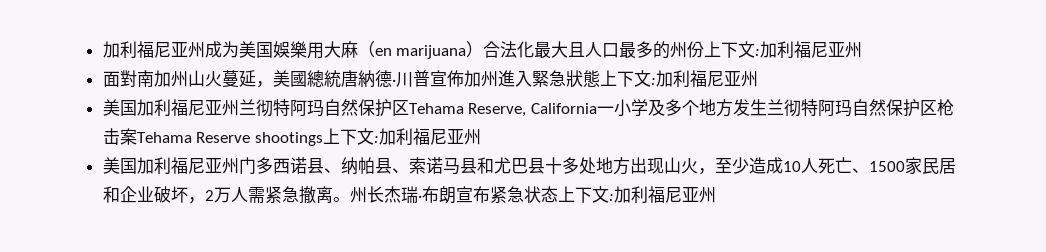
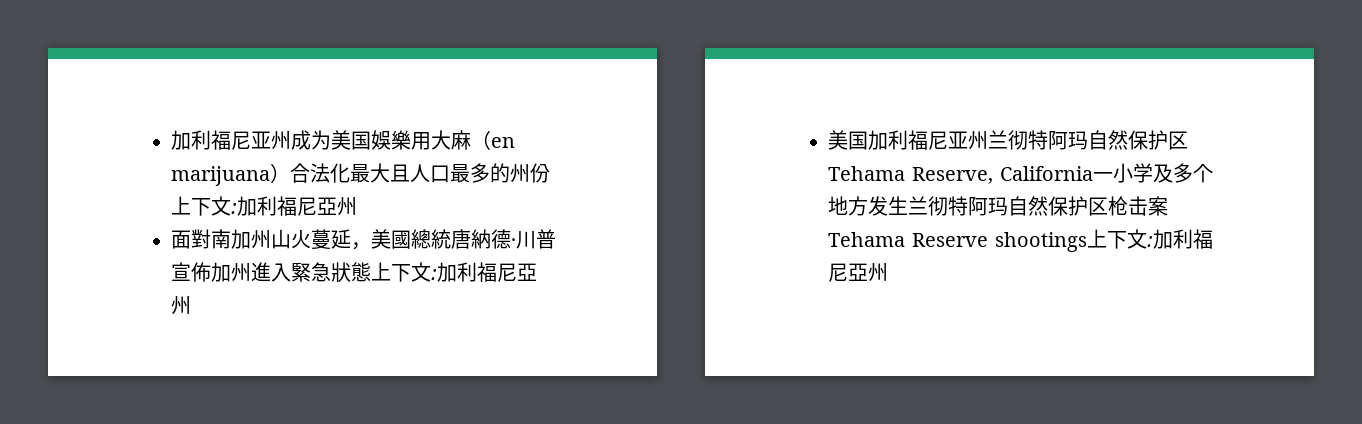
[828,42,846,57] 亚 -> [317,197,337,215] 亞
[723,71,741,86] 亚 -> [517,263,537,281] 亞
[446,129,481,145] [102,157,956,175] [102,186,716,204] 亚州 // 美国加利福尼亚州门多西诺县、纳帕县、索诺马县和尤巴县十多处地方出现山火，至少造成10人死亡、1500家民居和企业破坏，2万人需紧急撤离。州长杰瑞·布朗宣布紧急状态上下文:加利福尼亚州 -> [848,263,888,282] 亞州

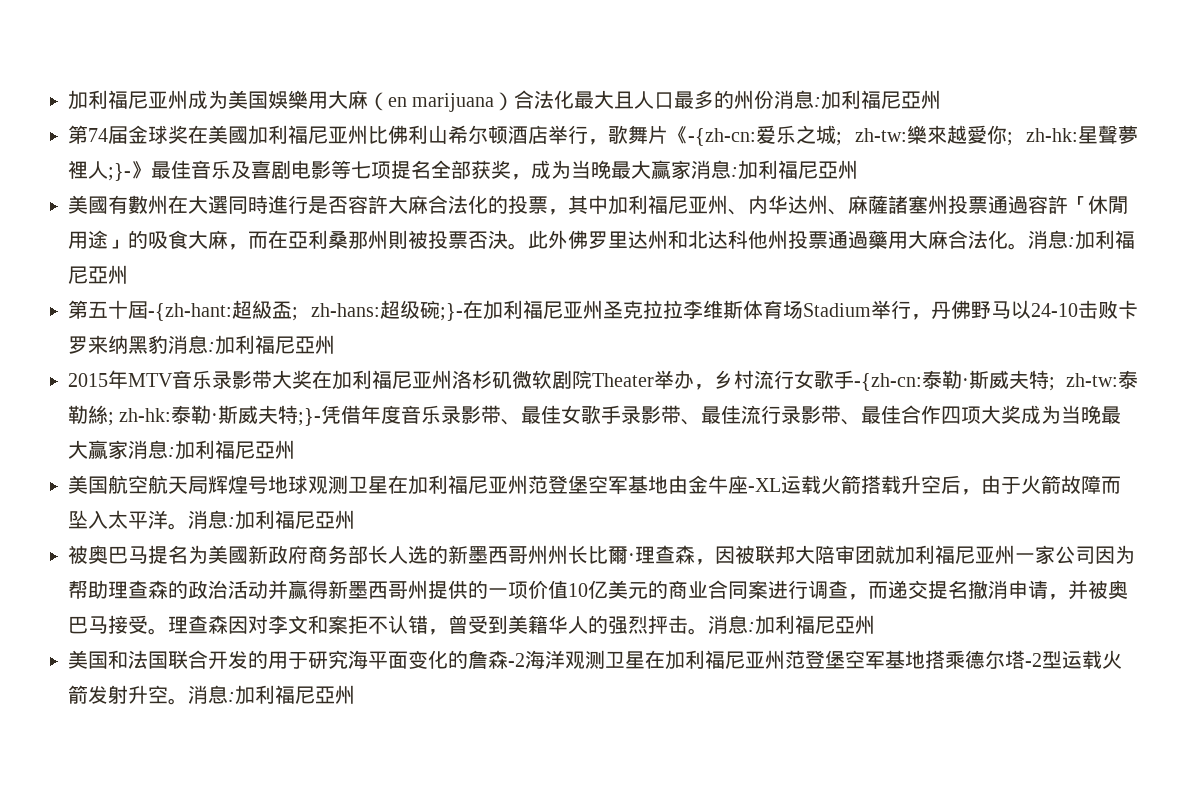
[171,196,357,216] [171,229,556,250] [171,262,537,283] [171,296,191,315] [828,130,1188,150] [828,163,1213,184] [828,196,1168,216] [828,229,1147,252] 上下文:加利福尼亞州 // 面對南加州山火蔓延，美國總統唐納德·川普宣佈加州進入緊急狀態上下文:加利福尼亞州 // 美国加利福尼亚州兰彻特阿玛自然保护区Tehama Reserve, California一小学及多个地方发生兰彻特阿玛自然保护区枪击案Tehama Reserve shootings上下文 -> [774,90,942,110] [68,125,1138,146] [68,160,858,181] [68,195,1128,215] [68,230,1135,250] [68,265,128,285] [68,300,1138,321] [68,335,335,355] [68,370,1138,391] [68,405,1122,426] [68,440,295,460] [68,475,1121,495] [68,510,355,530] [68,545,1135,565] [68,580,1128,600] [68,615,875,635] [68,650,1122,670] [68,685,228,705] 消息:加利福尼亞州 // 第74届金球奖在美國加利福尼亚州比佛利山希尔顿酒店举行，歌舞片《-{zh-cn:爱乐之城; zh-tw:樂來越愛你; zh-hk:星聲夢裡人;}-》最佳音乐及喜剧电影等七项提名全部获奖，成为当晚最大赢家消息:加利福尼亞州 // 美國有數州在大選同時進行是否容許大麻合法化的投票，其中加利福尼亚州、内华达州、麻薩諸塞州投票通過容許「休閒用途」的吸食大麻，而在亞利桑那州則被投票否決。此外佛罗里达州和北达科他州投票通過藥用大麻合法化。消息:加利福尼亞州 // 第五十屆-{zh-hant:超級盃; zh-hans:超级碗;}-在加利福尼亚州圣克拉拉李维斯体育场Stadium举行，丹佛野马以24-10击败卡罗来纳黑豹消息:加利福尼亞州 // 2015年MTV音乐录影带大奖在加利福尼亚州洛杉矶微软剧院Theater举办，乡村流行女歌手-{zh-cn:泰勒·斯威夫特; zh-tw:泰勒絲; zh-hk:泰勒·斯威夫特;}-凭借年度音乐录影带、最佳女歌手录影带、最佳流行录影带、最佳合作四项大奖成为当晚最大赢家消息:加利福尼亞州 // 美国航空航天局辉煌号地球观测卫星在加利福尼亚州范登堡空军基地由金牛座-XL运载火箭搭载升空后，由于火箭故障而坠入太平洋。消息:加利福尼亞州 // 被奥巴马提名为美國新政府商务部长人选的新墨西哥州州长比爾·理查森，因被联邦大陪审团就加利福尼亚州一家公司因为帮助理查森的政治活动并赢得新墨西哥州提供的一项价值10亿美元的商业合同案进行调查，而递交提名撤消申请，并被奥巴马接受。理查森因对李文和案拒不认错，曾受到美籍华人的强烈抨击。消息:加利福尼亞州 // 美国和法国联合开发的用于研究海平面变化的詹森-2海洋观测卫星在加利福尼亚州范登堡空军基地搭乘德尔塔-2型运载火箭发射升空。消息

